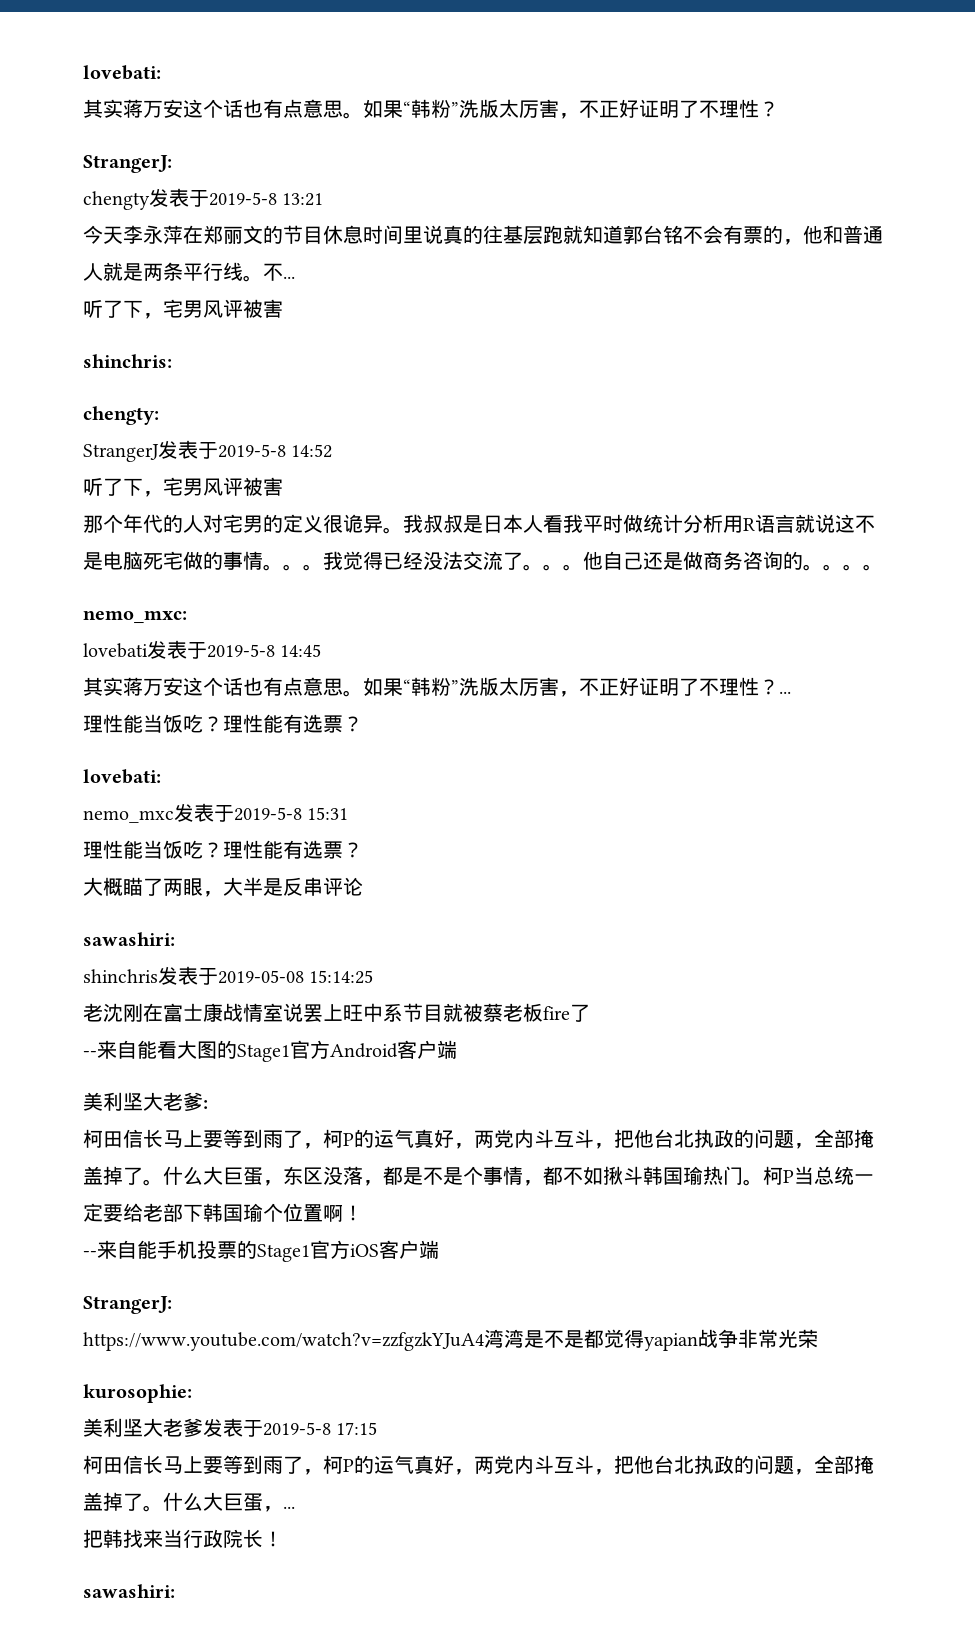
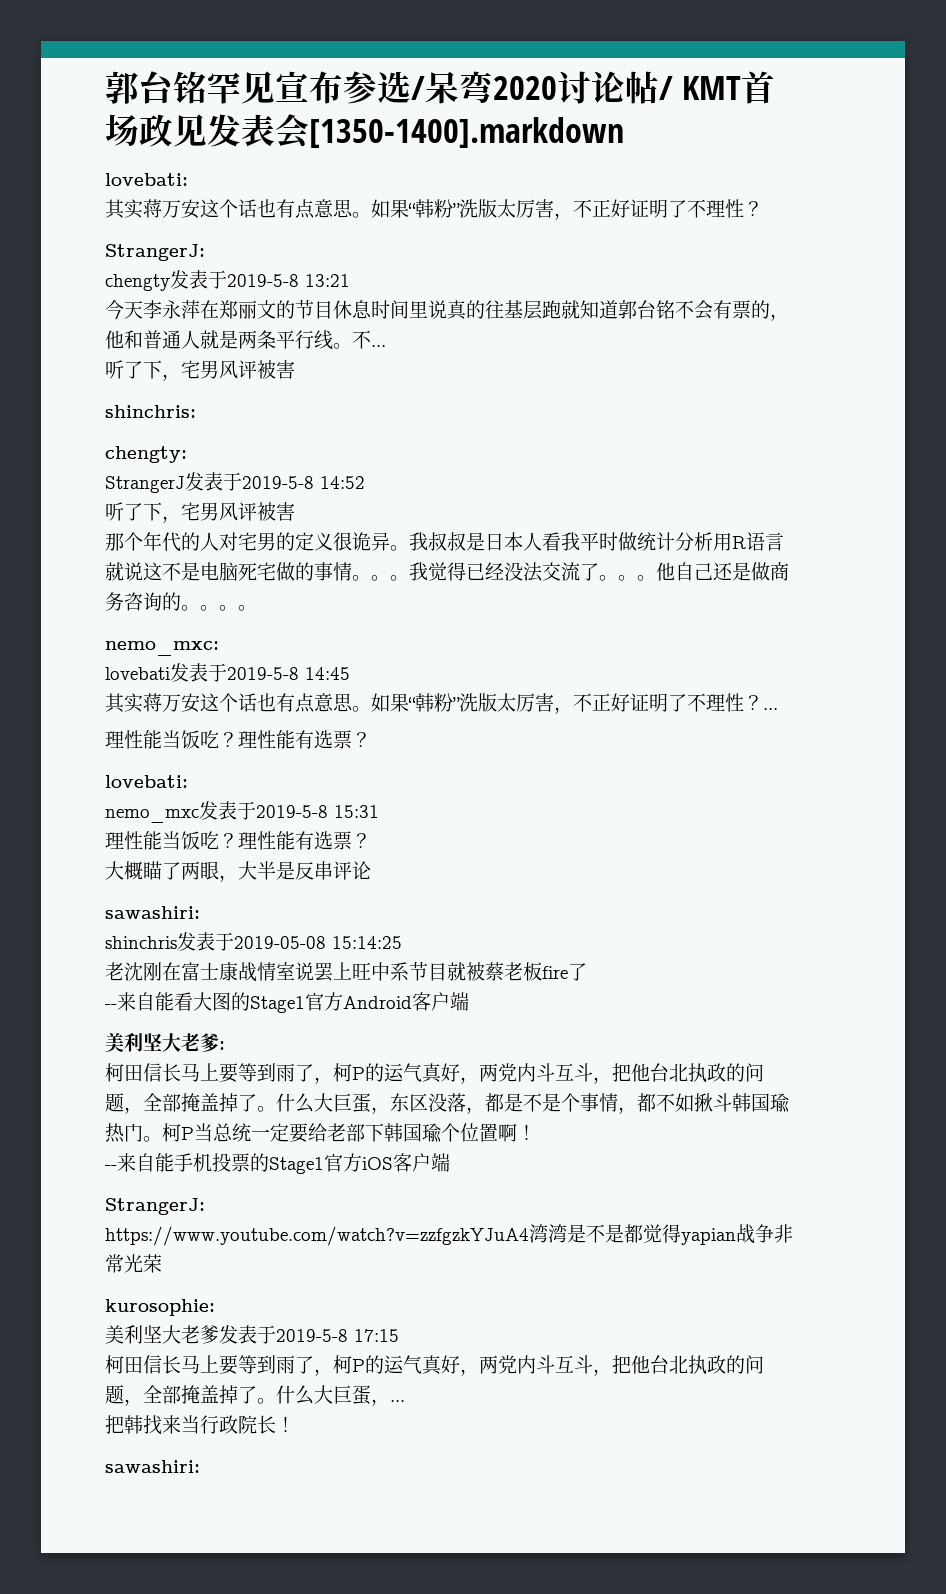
(83, 72) none -> [105,71,776,104] [105,114,624,150] 郭台铭罕见宣布参选/呆弯2020讨论帖/ KMT首场政见发表会[1350-1400].markdown //

